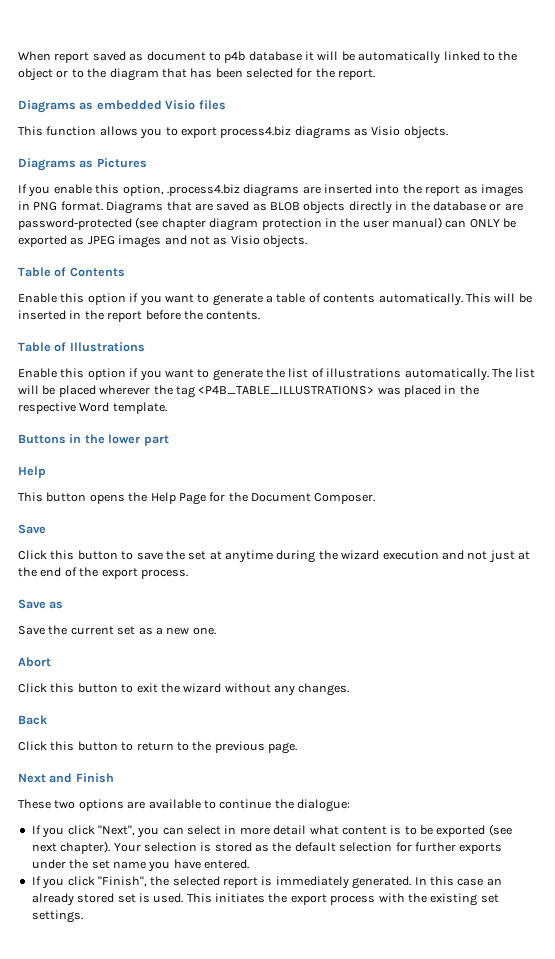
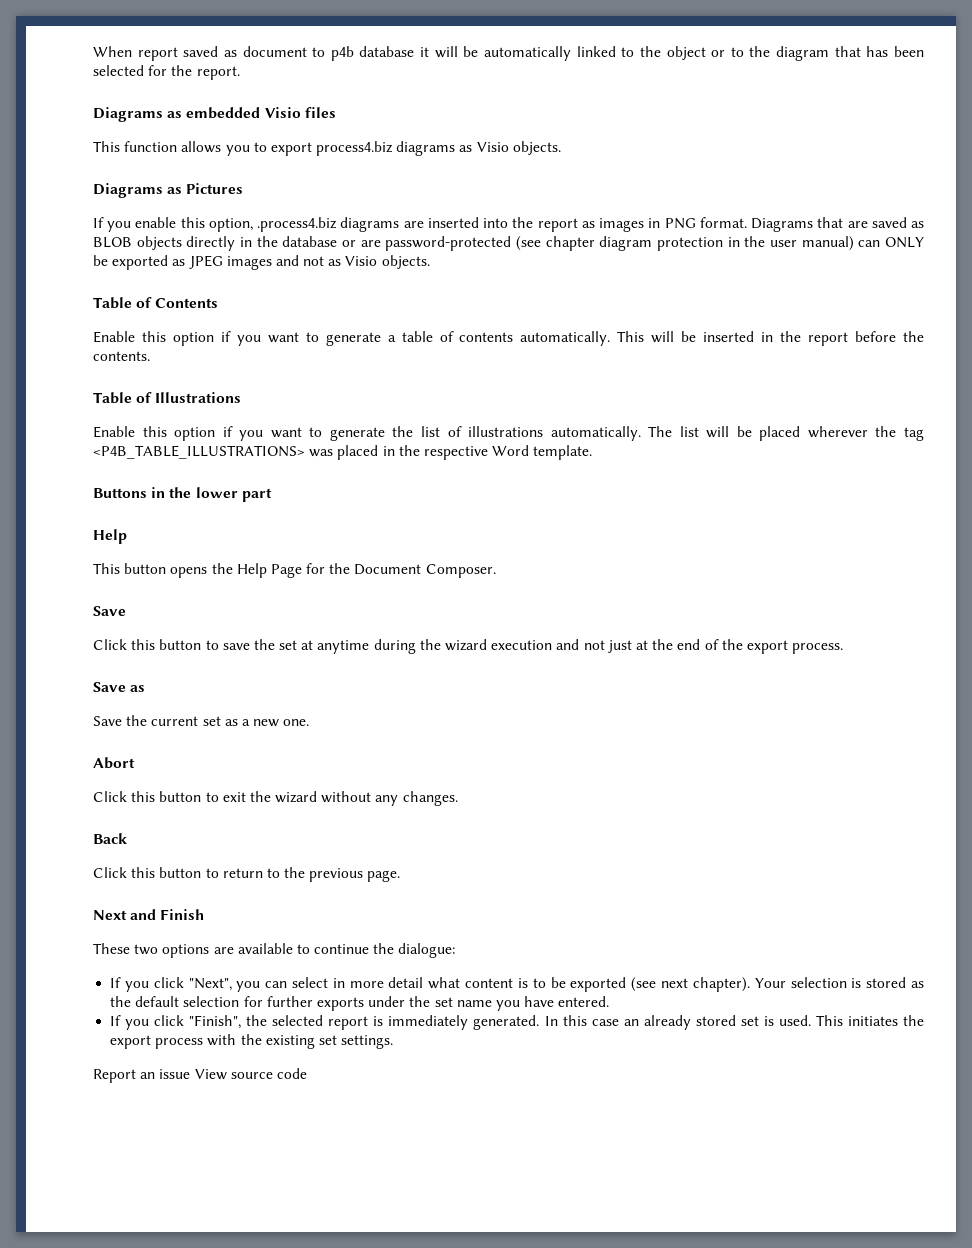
(83, 916) none -> [93,1068,307,1083] // Report an issue View source code

